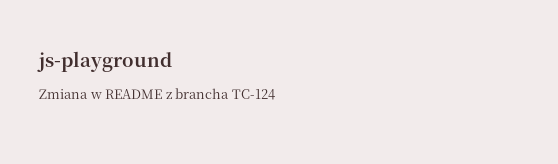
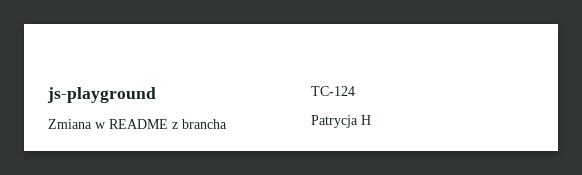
(275, 94) none -> [311,115,371,128] // Patrycja H

